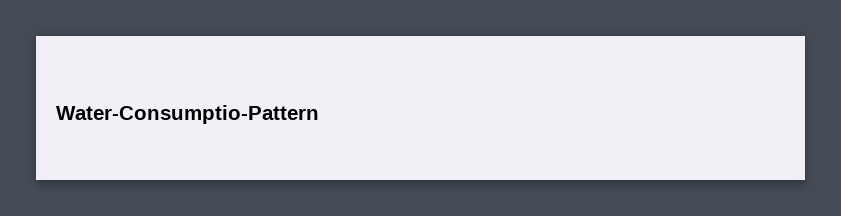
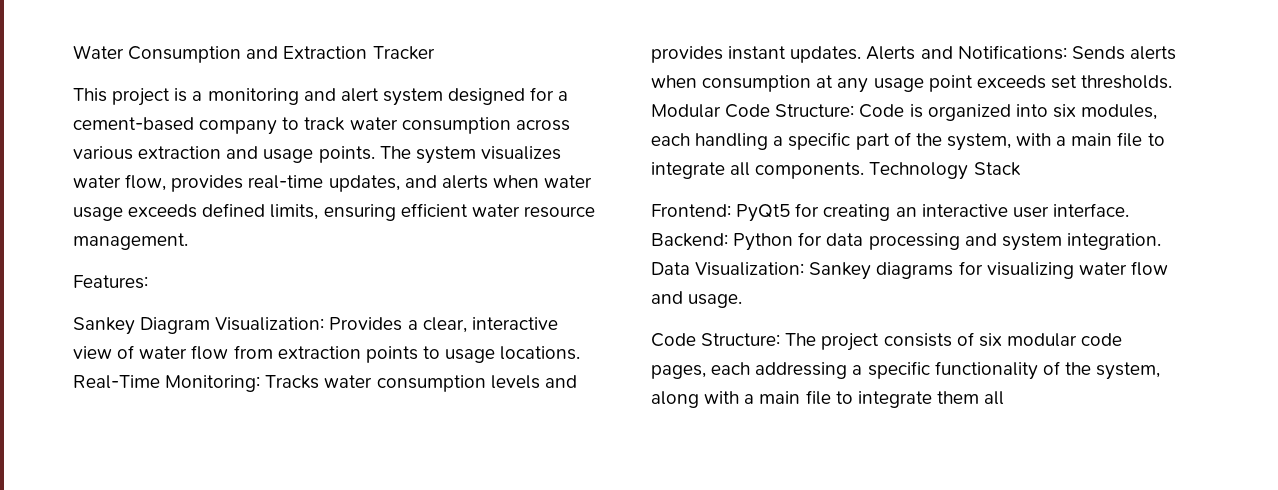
[56,105,319,124] Water-Consumptio-Pattern -> [73,45,435,63] [73,87,569,106] [73,117,570,135] [73,146,561,164] [73,174,593,192] [73,203,595,221] [73,233,188,250] [73,275,148,289] [73,317,558,335] [73,345,581,363] [73,375,577,392] [651,45,1176,63] [651,75,1173,93] [651,104,1158,121] [651,132,1165,151] [651,162,1021,180] [651,203,1129,222] [651,232,1161,251] [651,261,1168,280] [651,291,743,308] [651,332,1123,351] [651,361,1161,380] [651,390,1005,408] Water Consumption and Extraction Tracker // This project is a monitoring and alert system designed for a cement-based company to track water consumption across various extraction and usage points. The system visualizes water flow, provides real-time updates, and alerts when water usage exceeds defined limits, ensuring efficient water resource management. // Features: // Sankey Diagram Visualization: Provides a clear, interactive view of water flow from extraction points to usage locations. Real-Time Monitoring: Tracks water consumption levels and provides instant updates. Alerts and Notifications: Sends alerts when consumption at any usage point exceeds set thresholds. Modular Code Structure: Code is organized into six modules, each handling a specific part of the system, with a main file to integrate all components. Technology Stack // Frontend: PyQt5 for creating an interactive user interface. Backend: Python for data processing and system integration. Data Visualization: Sankey diagrams for visualizing water flow and usage. // Code Structure: The project consists of six modular code pages, each addressing a specific functionality of the system, along with a main file to integrate them all

